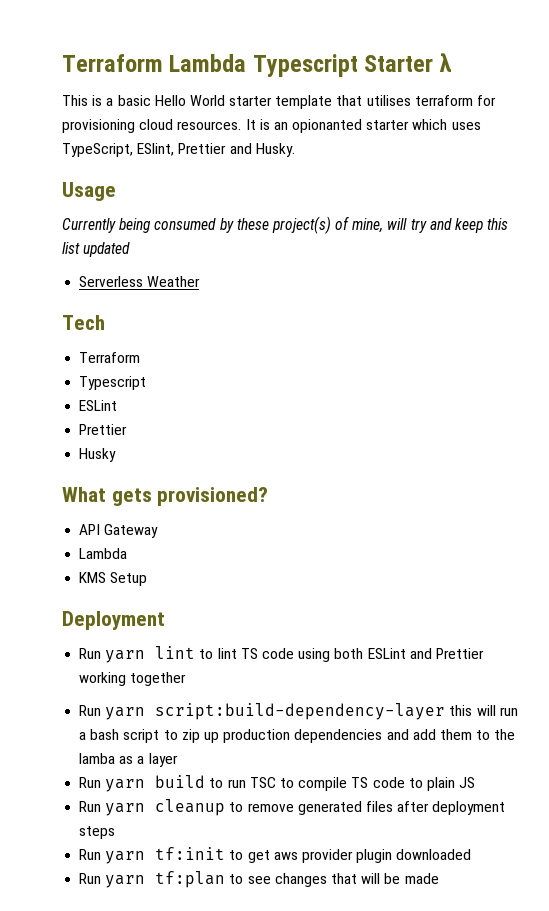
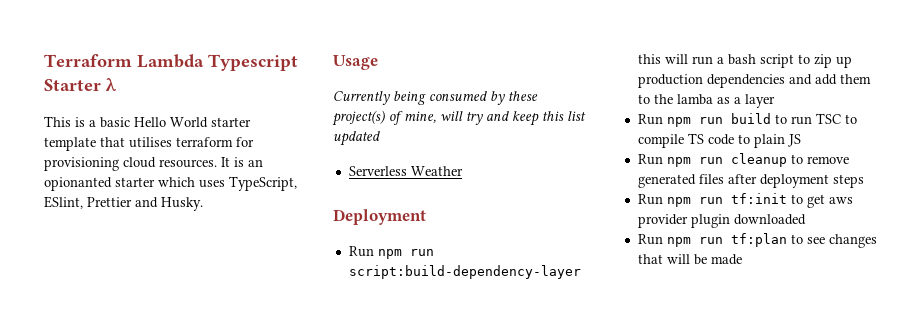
[62,315,105,330] [79,352,141,363] [79,376,147,390] [79,400,118,411] [79,424,128,435] [79,448,117,462] [62,487,269,506] [79,524,159,538] [79,548,128,559] [79,572,148,586] [62,611,165,630] [79,646,484,663] [79,672,187,686] [79,705,146,720] Tech // Terraform // Typescript // ESLint // Prettier // Husky // What gets provisioned? // API Gateway // Lambda // KMS Setup // Deployment // Run yarn lint to lint TS code using both ESLint and Prettier working together // Run yarn -> [333,209,426,225] [348,246,434,259] Deployment // Run npm run
[105,779,146,792] yarn -> [666,117,723,127] npm run
[105,803,146,816] yarn -> [666,157,723,167] npm run
[105,851,146,864] yarn -> [666,197,723,207] npm run
[105,875,146,888] yarn -> [666,237,723,247] npm run

